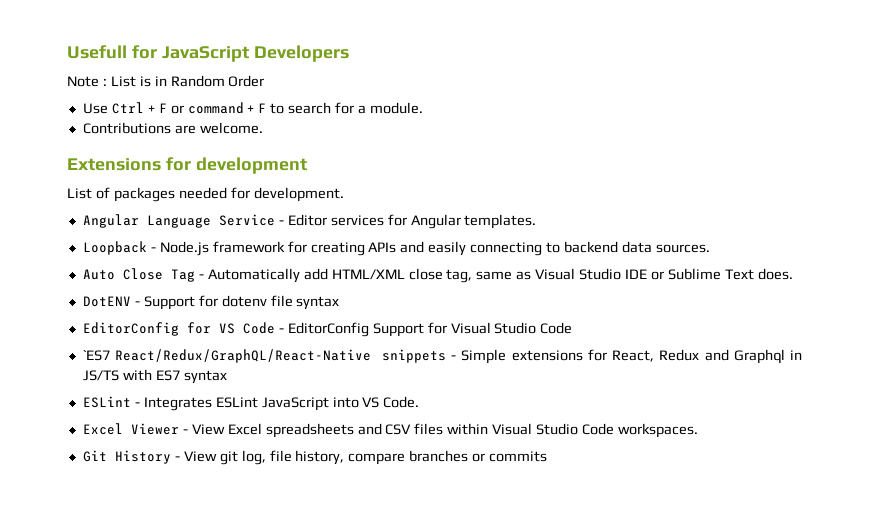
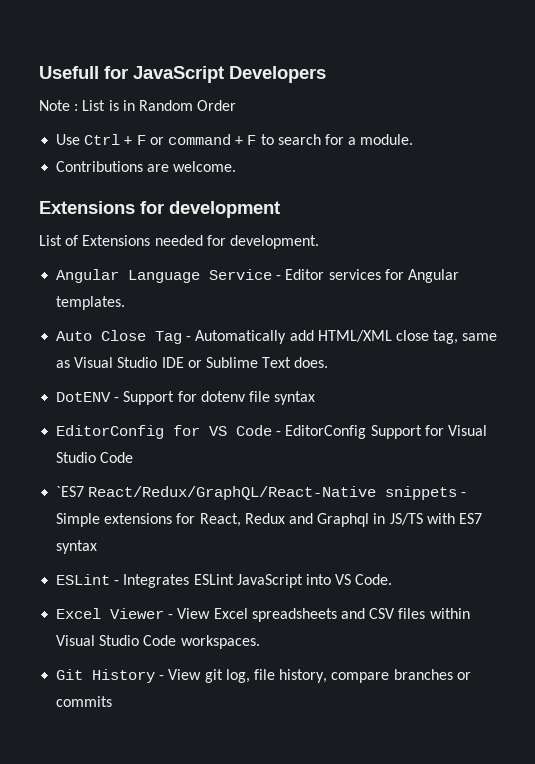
[113,187,175,202] packages -> [82,235,151,246] Extensions
[82,241,710,256] // Loopback - Node.js framework for creating APIs and easily connecting to backend data sources. -> (126, 303) none

